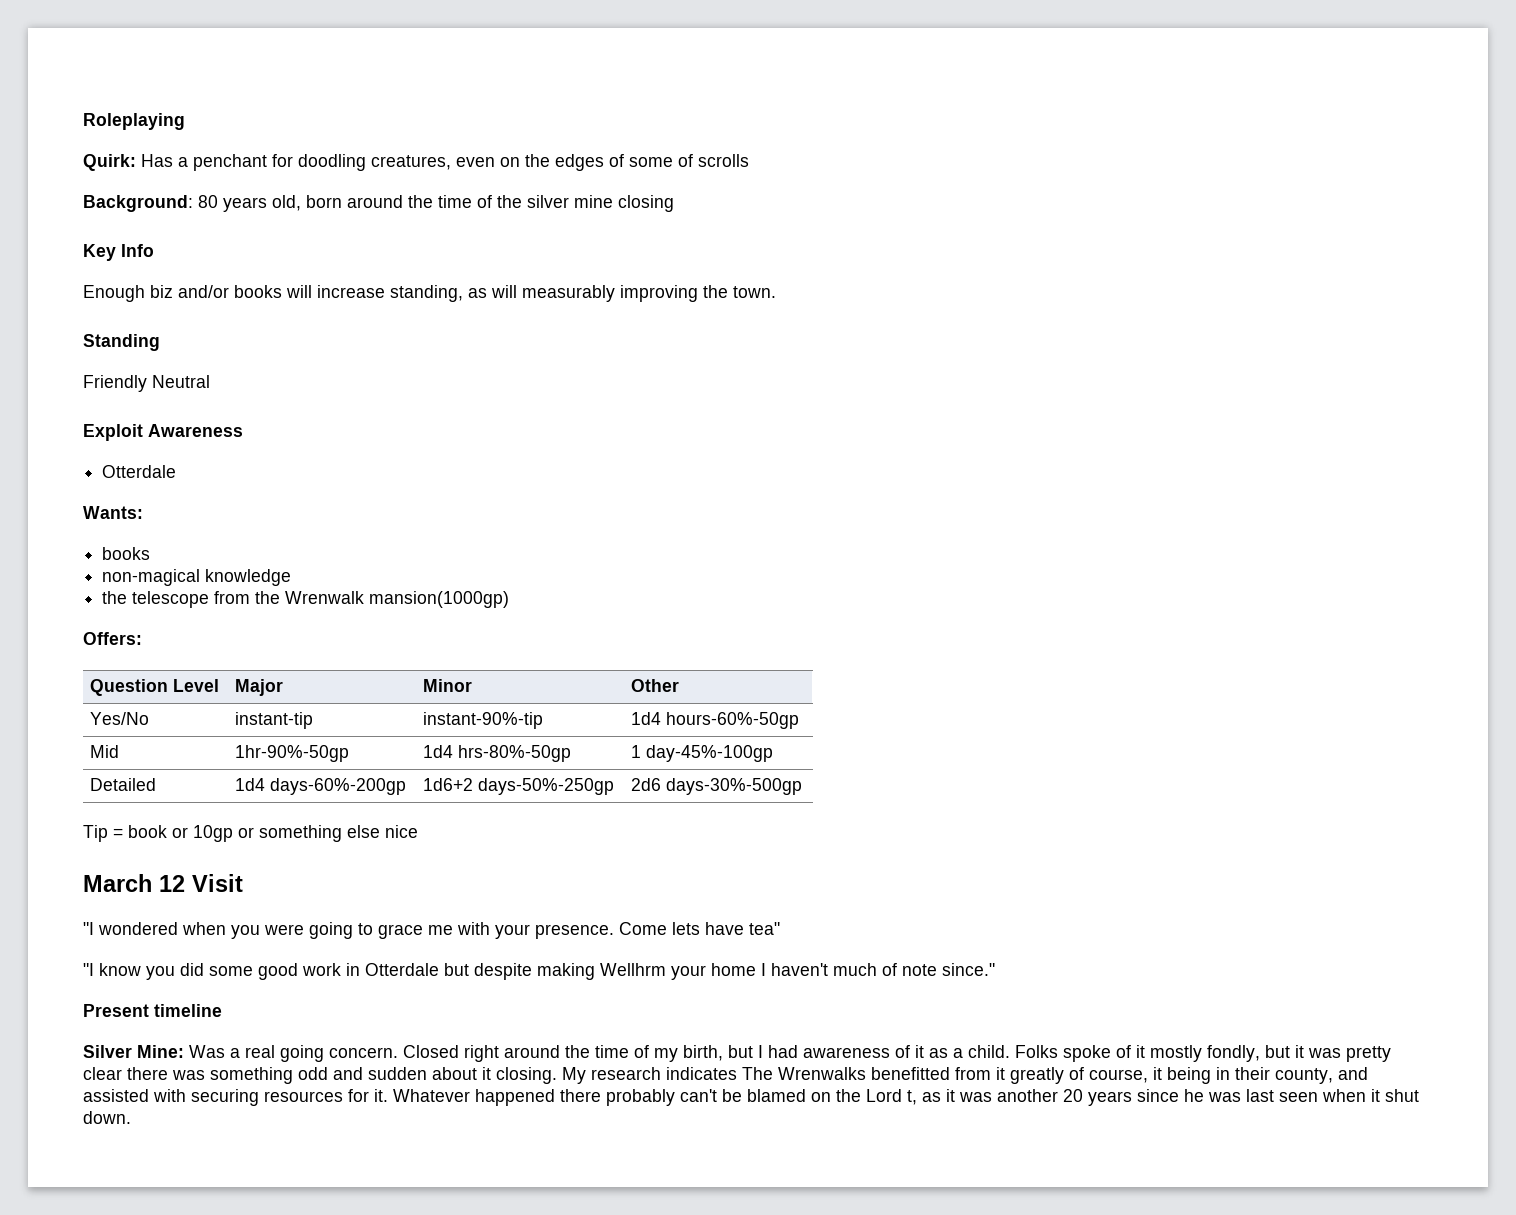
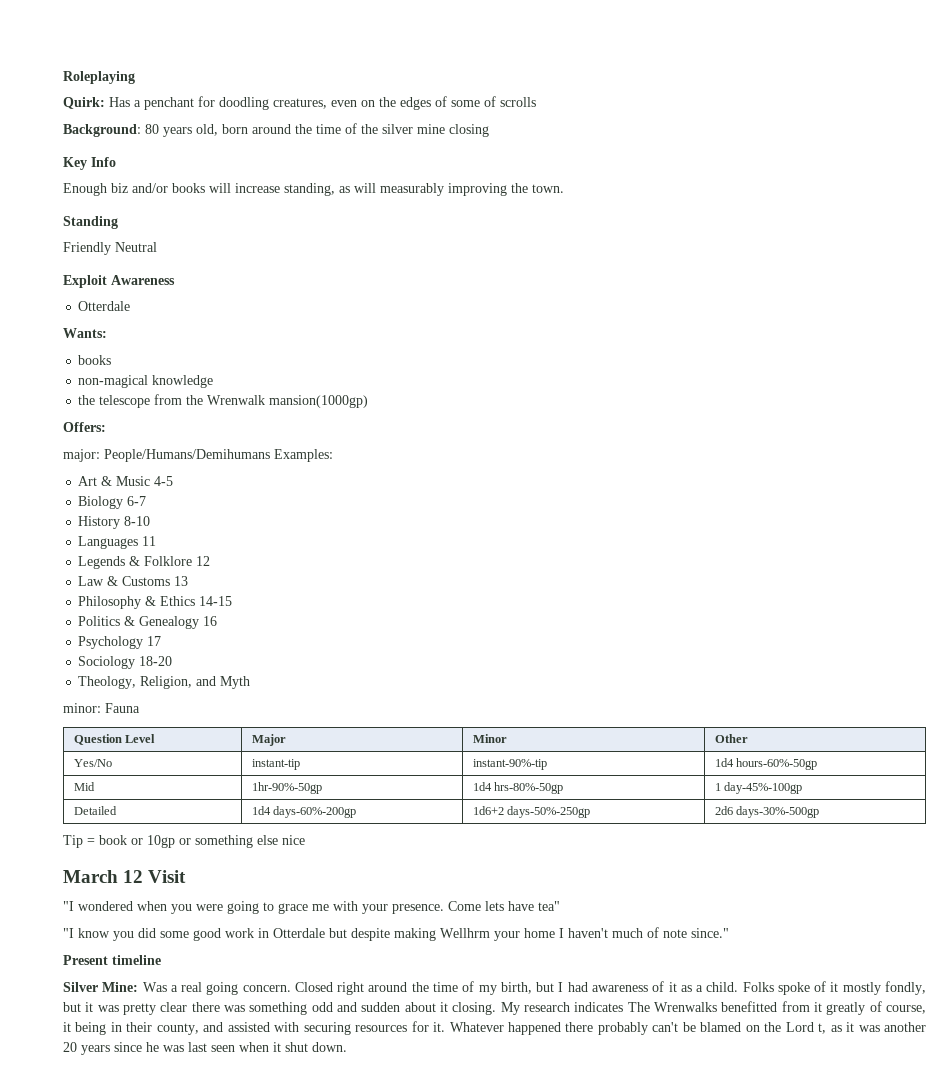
(142, 638) none -> [63,449,333,462] [78,476,174,486] [78,496,147,509] [78,516,151,529] [78,536,157,549] [78,556,211,569] [78,576,189,586] [78,596,233,609] [78,616,218,629] [78,636,162,649] [78,656,173,669] [78,676,251,689] [63,703,140,713] // major: People/Humans/Demihumans Examples: // Art & Music 4-5 // Biology 6-7 // History 8-10 // Languages 11 // Legends & Folklore 12 // Law & Customs 13 // Philosophy & Ethics 14-15 // Politics & Genealogy 16 // Psychology 17 // Sociology 18-20 // Theology, Religion, and Myth // minor: Fauna

